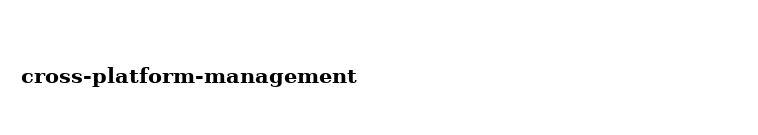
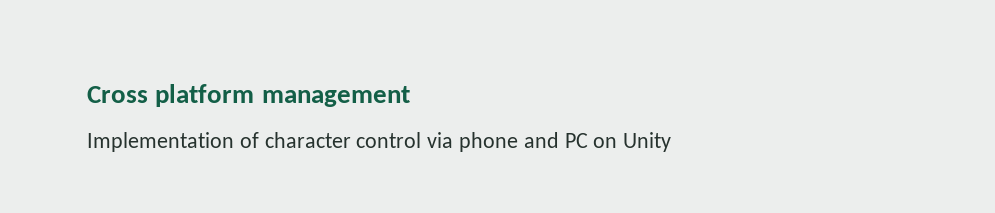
[21,67,357,87] cross-platform-management -> [87,84,410,107] [87,132,672,152] Сross platform management // Implementation of character control via phone and PC on Unity

